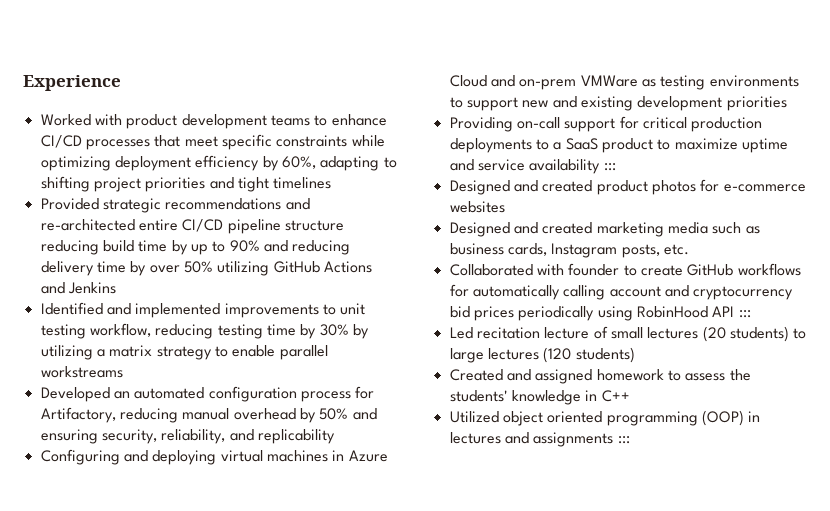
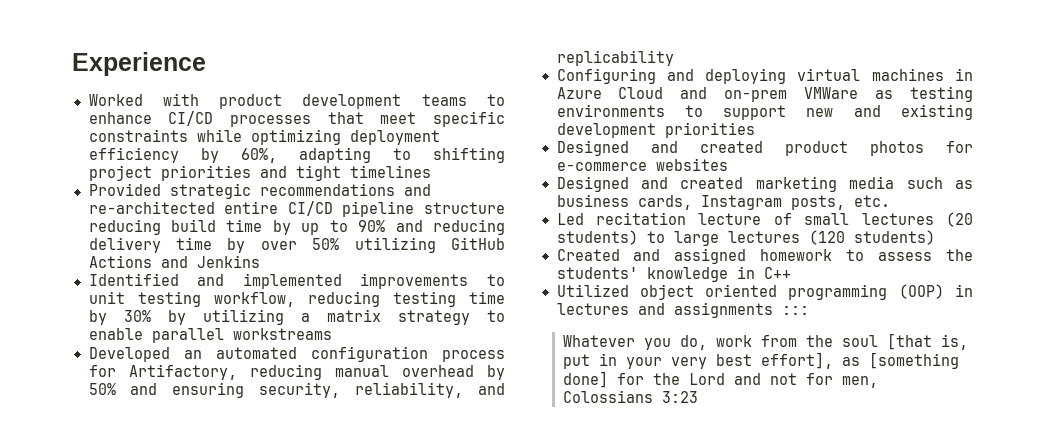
[449,116,763,132] [449,138,788,153] [449,159,616,174] // Providing on-call support for critical production deployments to a SaaS product to maximize uptime and service availability ::: -> (755, 130) none
[449,263,801,276] [449,284,794,300] [449,306,751,321] // Collaborated with founder to create GitHub workflows for automatically calling account and cryptocurrency bid prices periodically using RobinHood API ::: -> (890, 201) none
(630, 440) none -> [562,333,968,350] [562,352,959,369] [562,371,878,388] [562,390,698,403] // Whatever you do, work from the soul [that is, put in your very best effort], as [something done] for the Lord and not for men, Colossians 3:23

